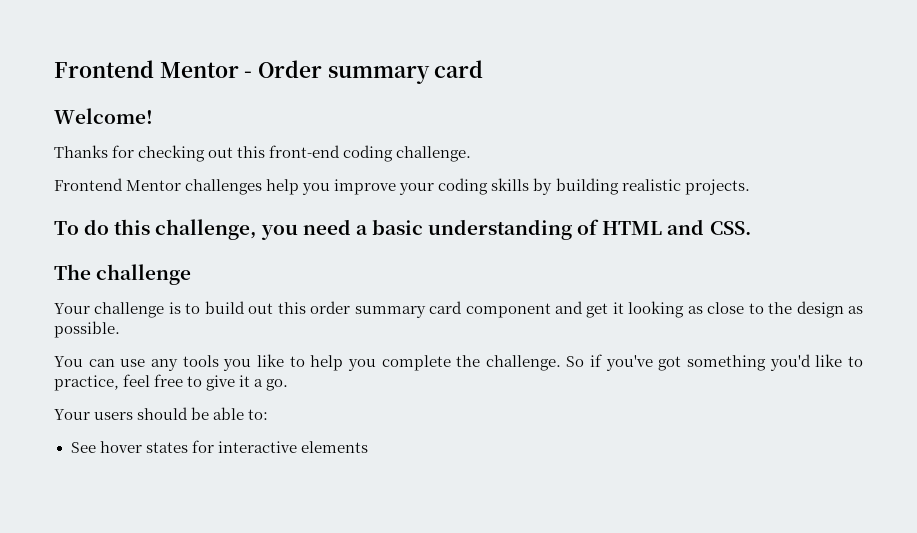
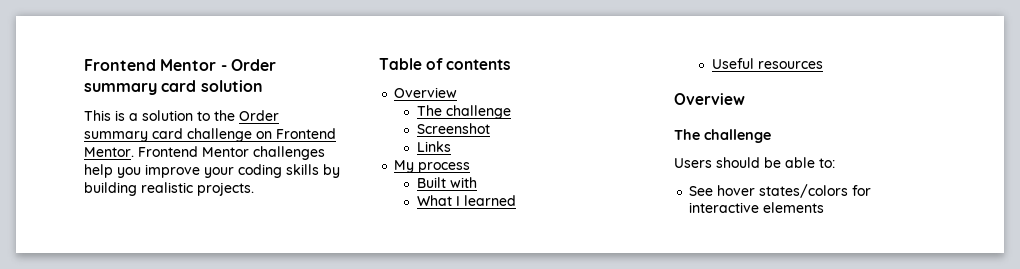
[54,108,153,124] [54,145,472,162] // Welcome! // Thanks for checking out this front-end coding challenge. // -> [200,80,263,92] [84,110,279,121] [84,128,336,142] [84,147,134,157] solution // This is a solution to the Order summary card challenge on Frontend Mentor.
[54,219,751,240] [54,264,192,285] [54,301,864,318] [54,321,120,338] [54,354,863,371] [54,374,289,391] [54,409,134,420] To do this challenge, you need a basic understanding of HTML and CSS. // The challenge // Your challenge is to build out this order summary card component and get it looking as close to the design as possible. // You can use any tools you like to help you complete the challenge. So if you've got something you'd like to practice, feel free to give it a go. // Your users -> [379,58,511,70] [394,87,458,98] [416,105,511,119] [416,123,490,134] [416,141,451,152] [394,160,471,173] [416,177,477,188] [416,195,516,206] [711,58,823,69] [674,93,745,105] [674,129,771,143] [674,158,712,168] Table of contents // Overview // The challenge // Screenshot // Links // My process // Built with // What I learned // Useful resources // Overview // The challenge // Users
[145,442,188,453] states -> [759,184,849,198] states/colors

